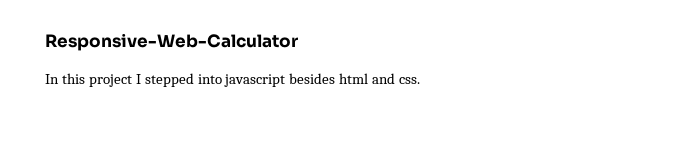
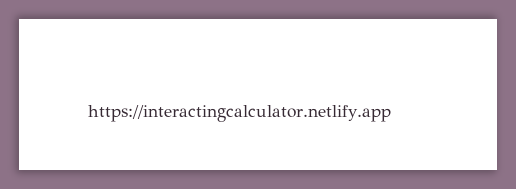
[45,33,298,51] [45,73,421,87] Responsive-Web-Calculator // In this project I stepped into javascript besides html and css. -> [88,105,391,122] https://interactingcalculator.netlify.app

